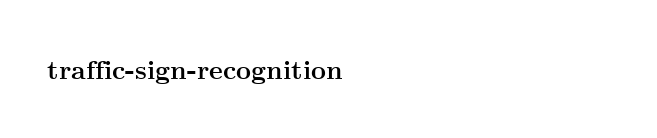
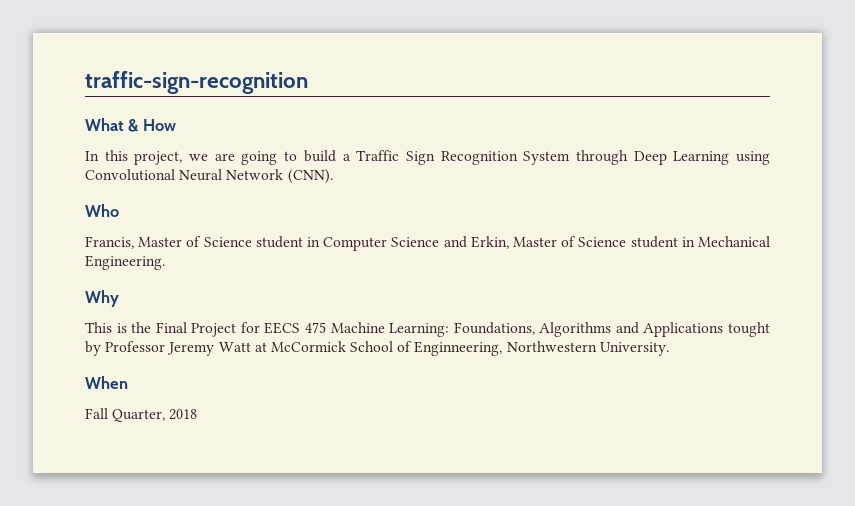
(343, 72) none -> [85,118,176,132] [85,150,770,165] [85,169,333,184] [85,204,119,217] [85,236,770,251] [85,255,165,270] [85,290,119,307] [85,322,770,337] [85,341,669,356] [85,376,128,389] [85,408,198,422] // What & How // In this project, we are going to build a Traffic Sign Recognition System through Deep Learning using Convolutional Neural Network (CNN). // Who // Francis, Master of Science student in Computer Science and Erkin, Master of Science student in Mechanical Engineering. // Why // This is the Final Project for EECS 475 Machine Learning: Foundations, Algorithms and Applications tought by Professor Jeremy Watt at McCormick School of Enginneering, Northwestern University. // When // Fall Quarter, 2018

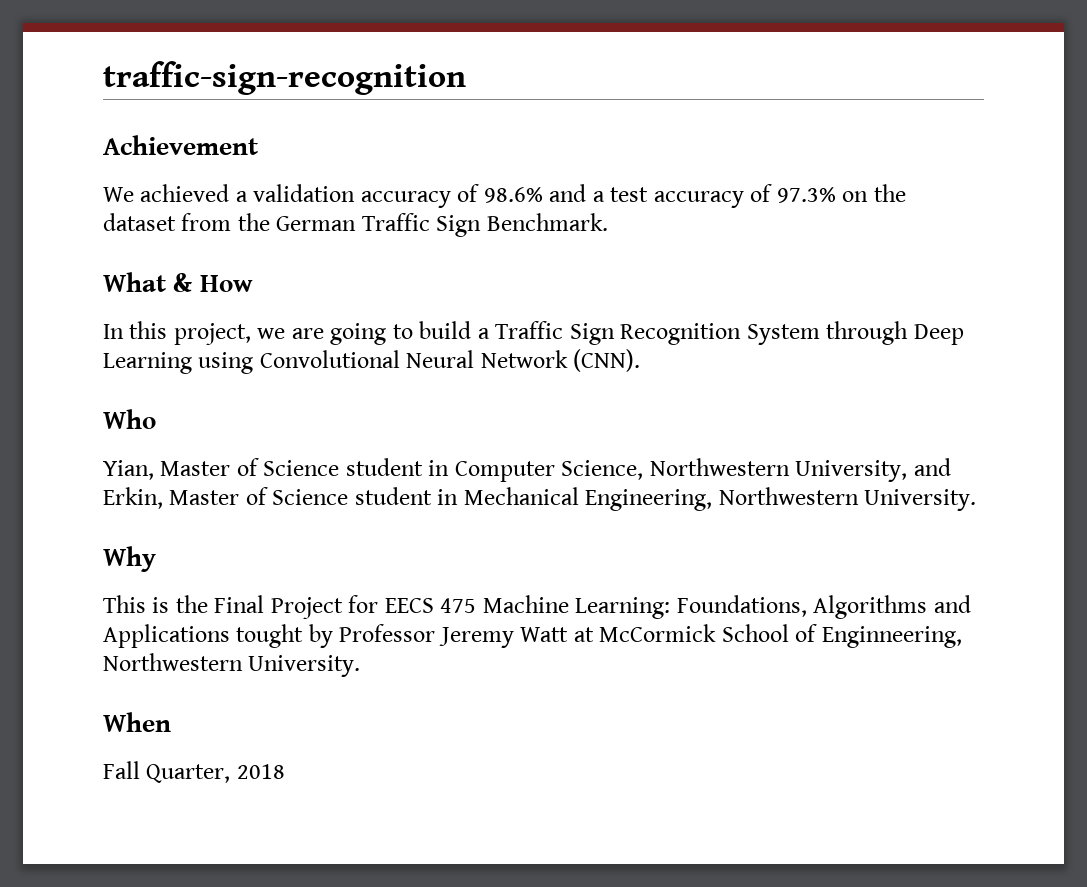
(308, 82) none -> [103,135,258,155] [103,184,906,208] [103,213,608,237] // Achievement // We achieved a validation accuracy of 98.6% and a test accuracy of 97.3% on the dataset from the German Traffic Sign Benchmark.
[85,236,134,249] Francis, -> [103,460,154,480] Yian,
[391,237,440,247] Science -> [561,458,908,482] Science, Northwestern University,
[85,255,165,270] Engineering. -> [585,487,977,511] Engineering, Northwestern University.

